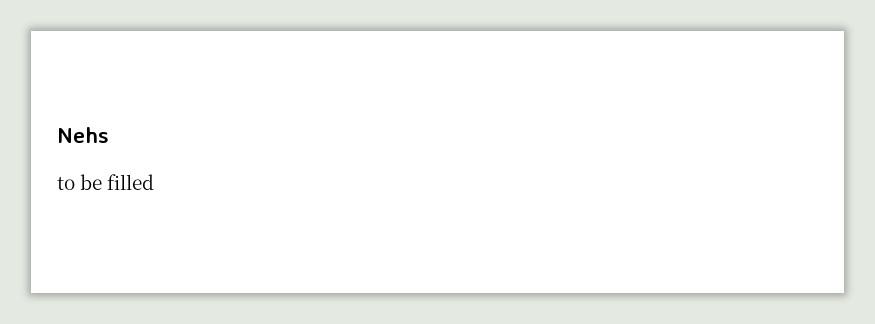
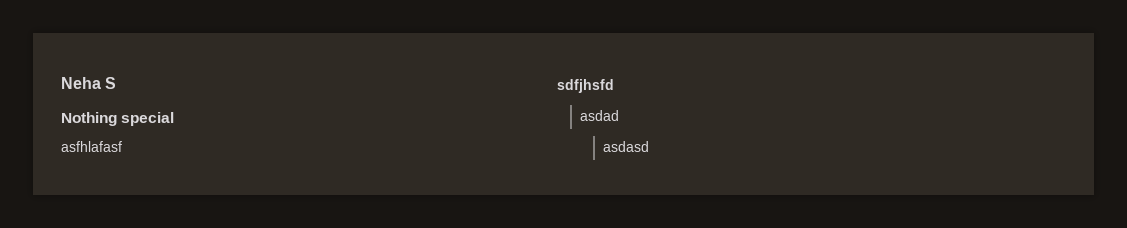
[57,127,109,143] [57,174,155,190] Nehs // to be filled -> [61,77,117,89] [61,112,175,126] [61,141,122,152] [557,79,614,93] [579,110,619,121] [602,141,649,152] Neha S // Nothing special // asfhlafasf // sdfjhsfd // asdad // asdasd

